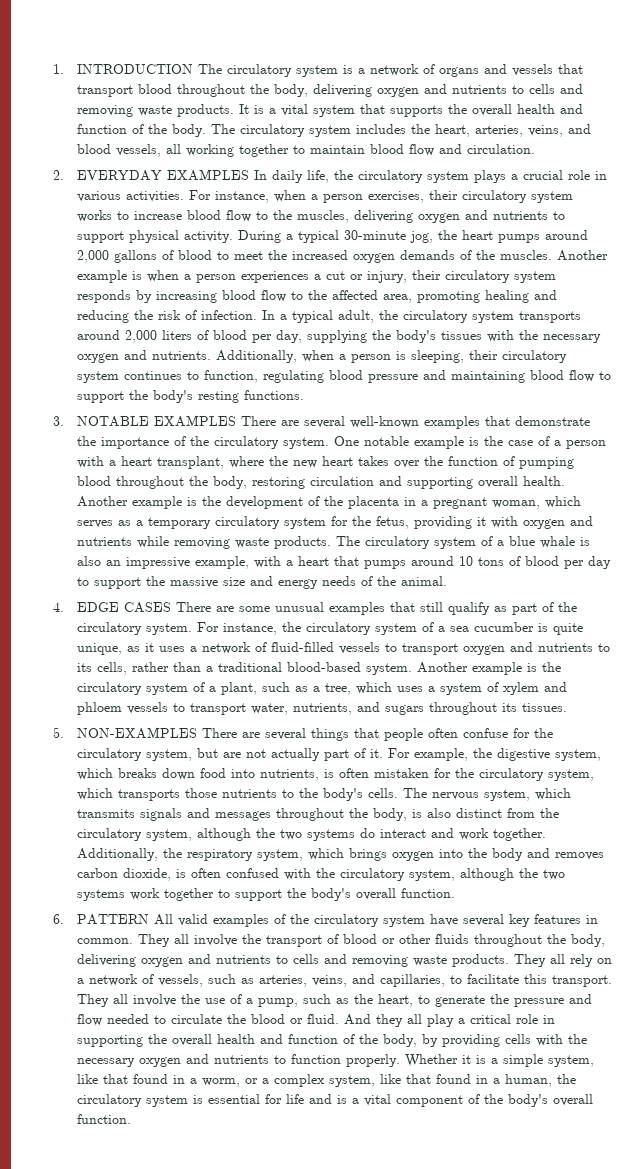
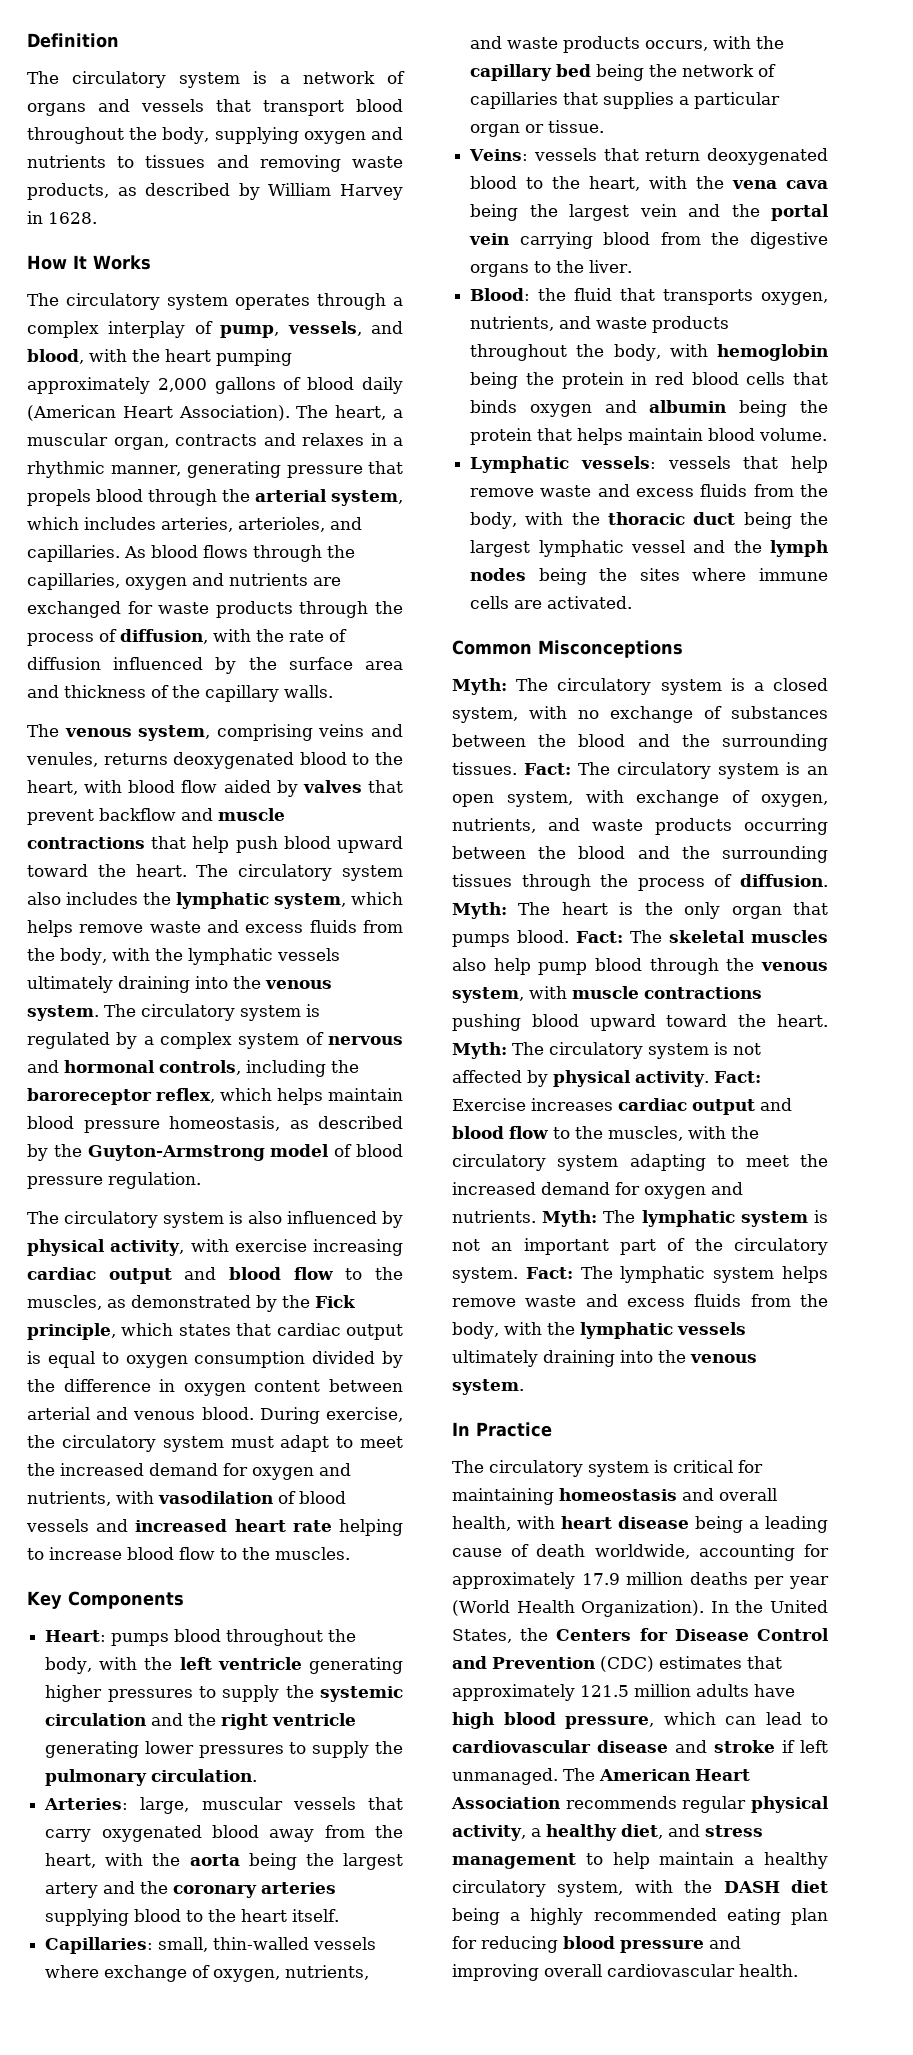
[53,64,194,74] 1. INTRODUCTION -> [27,33,119,48] Definition //
[313,84,584,97] [77,104,584,117] [77,124,592,137] [77,144,536,157] [53,169,608,183] [77,190,574,203] [77,210,113,222] delivering oxygen and nutrients to cells and removing waste products. It is a vital system that supports the overall health and function of the body. The circulatory system includes the heart, arteries, veins, and blood vessels, all working together to maintain blood flow and circulation. // 2. EVERYDAY EXAMPLES In daily life, the circulatory system plays a crucial role in various activities. For instance, when a person exercises, their circulatory system works -> [214,127,403,144] [27,155,403,172] [27,183,403,200] [27,211,97,224] [27,255,151,270] [27,293,403,310] [27,321,403,338] [27,349,292,366] [27,377,404,394] [27,405,404,421] [27,433,403,450] [27,461,403,478] [27,489,403,506] [27,517,362,532] [27,545,355,562] [27,573,341,590] [27,601,403,618] [27,629,347,646] [27,657,403,674] [27,685,333,702] [27,724,403,741] [26,752,404,769] [27,780,403,797] [27,808,285,825] [27,836,403,853] [27,864,404,881] [27,892,403,909] [27,920,403,937] [27,948,340,965] [27,976,332,993] [27,1004,320,1021] [27,1032,403,1049] [27,1060,359,1077] [27,1088,403,1105] [27,1116,403,1133] [27,1144,403,1161] [27,1172,201,1189] [27,1211,403,1228] [27,1239,403,1256] [27,1267,404,1284] [27,1295,356,1312] [27,1323,403,1340] [27,1351,403,1368] [27,1379,403,1396] [27,1407,403,1424] [27,1435,403,1452] [27,1463,351,1480] [27,1491,346,1506] [26,1519,403,1536] supplying oxygen and nutrients to tissues and removing waste products, as described by William Harvey in 1628. // How It Works // The circulatory system operates through a complex interplay of pump, vessels, and blood, with the heart pumping approximately 2,000 gallons of blood daily (American Heart Association). The heart, a muscular organ, contracts and relaxes in a rhythmic manner, generating pressure that propels blood through the arterial system, which includes arteries, arterioles, and capillaries. As blood flows through the capillaries, oxygen and nutrients are exchanged for waste products through the process of diffusion, with the rate of diffusion influenced by the surface area and thickness of the capillary walls. // The venous system, comprising veins and venules, returns deoxygenated blood to the heart, with blood flow aided by valves that prevent backflow and muscle contractions that help push blood upward toward the heart. The circulatory system also includes the lymphatic system, which helps remove waste and excess fluids from the body, with the lymphatic vessels ultimately draining into the venous system. The circulatory system is regulated by a complex system of nervous and hormonal controls, including the baroreceptor reflex, which helps maintain blood pressure homeostasis, as described by the Guyton-Armstrong model of blood pressure regulation. // The circulatory system is also influenced by physical activity, with exercise increasing cardiac output and blood flow to the muscles, as demonstrated by the Fick principle, which states that cardiac output is equal to oxygen consumption divided by the difference in oxygen content between arterial and venous blood. During exercise, the circulatory system must adapt to meet the increased demand for oxygen and nutrients, with vasodilation of blood vessels and increased heart rate helping
[297,210,566,223] [77,230,589,243] [77,250,609,263] [77,270,557,283] [77,290,558,303] [77,310,582,323] [77,330,602,343] [77,350,568,363] [77,370,612,383] [77,390,305,403] [53,415,591,429] [77,436,607,449] [77,456,575,469] [77,476,566,489] [77,496,582,509] [77,516,594,529] [77,536,591,549] [77,556,612,569] [77,576,448,589] [53,602,508,615] muscles, delivering oxygen and nutrients to support physical activity. During a typical 30-minute jog, the heart pumps around 2,000 gallons of blood to meet the increased oxygen demands of the muscles. Another example is when a person experiences a cut or injury, their circulatory system responds by increasing blood flow to the affected area, promoting healing and reducing the risk of infection. In a typical adult, the circulatory system transports around 2,000 liters of blood per day, supplying the body's tissues with the necessary oxygen and nutrients. Additionally, when a person is sleeping, their circulatory system continues to function, regulating blood pressure and maintaining blood flow to support the body's resting functions. // 3. NOTABLE EXAMPLES There are several well-known examples that demonstrate the importance of the circulatory system. One notable example is the case of a person with a heart transplant, where the new heart takes over the function of pumping blood throughout the body, restoring circulation and supporting overall health. Another example is the development of the placenta in a pregnant woman, which serves as a temporary circulatory system for the fetus, providing it with oxygen and nutrients while removing waste products. The circulatory system of a blue whale is also an impressive example, with a heart that pumps around 10 tons of blood per day to support the massive size and energy needs of the animal. // 4. EDGE CASES There are some unusual examples that still qualify as -> [275,1547,350,1560] [27,1591,184,1609] [45,1629,357,1646] [45,1657,403,1674] [45,1685,403,1702] [45,1713,357,1730] [45,1741,403,1758] [45,1769,258,1786] [44,1797,403,1814] [45,1825,403,1842] [45,1853,403,1870] [45,1881,337,1898] [45,1909,340,1926] [45,1937,377,1954] [45,1965,370,1982] [470,36,785,53] [470,64,777,81] [470,92,781,109] [470,120,605,137] [469,148,828,165] [470,176,828,191] [470,204,829,221] [469,232,828,249] [470,260,633,277] [470,288,828,305] [470,316,730,333] [470,344,828,361] [470,372,828,389] [470,400,828,417] [470,428,828,445] [470,456,828,473] [470,484,828,497] [470,512,828,529] [470,540,828,557] [470,568,828,585] [470,596,633,609] [452,640,683,658] [452,678,828,695] [452,706,828,723] [452,734,828,751] [452,762,828,779] [452,790,828,807] [452,818,828,835] [452,846,828,863] [452,874,828,891] [452,902,828,919] [452,930,828,947] [452,958,828,975] [452,986,762,1003] [452,1014,828,1031] [452,1042,761,1059] [452,1070,761,1087] [452,1098,792,1115] [452,1126,759,1141] [452,1154,828,1171] [452,1182,743,1199] [452,1210,828,1227] [452,1238,609,1255] muscles. // Key Components // Heart: pumps blood throughout the body, with the left ventricle generating higher pressures to supply the systemic circulation and the right ventricle generating lower pressures to supply the pulmonary circulation. // Arteries: large, muscular vessels that carry oxygenated blood away from the heart, with the aorta being the largest artery and the coronary arteries supplying blood to the heart itself. // Capillaries: small, thin-walled vessels where exchange of oxygen, nutrients, and waste products occurs, with the capillary bed being the network of capillaries that supplies a particular organ or tissue. // Veins: vessels that return deoxygenated blood to the heart, with the vena cava being the largest vein and the portal vein carrying blood from the digestive organs to the liver. // Blood: the fluid that transports oxygen, nutrients, and waste products throughout the body, with hemoglobin being the protein in red blood cells that binds oxygen and albumin being the protein that helps maintain blood volume. // Lymphatic vessels: vessels that help remove waste and excess fluids from the body, with the thoracic duct being the largest lymphatic vessel and the lymph nodes being the sites where immune cells are activated. // Common Misconceptions // Myth: The circulatory system is a closed system, with no exchange of substances between the blood and the surrounding tissues. Fact: The circulatory system is an open system, with exchange of oxygen, nutrients, and waste products occurring between the blood and the surrounding tissues through the process of diffusion. Myth: The heart is the only organ that pumps blood. Fact: The skeletal muscles also help pump blood through the venous system, with muscle contractions pushing blood upward toward the heart. Myth: The circulatory system is not affected by physical activity. Fact: Exercise increases cardiac output and blood flow to the muscles, with the circulatory system adapting to meet the increased demand for oxygen and nutrients. Myth: The lymphatic system is not an important
[197,622,584,635] [77,642,611,655] [77,662,562,675] [77,682,568,695] [77,702,568,715] [53,727,554,741] [77,748,602,761] [77,768,595,781] [77,788,572,801] [77,808,560,821] [77,828,547,841] [77,848,605,861] [77,868,566,881] [77,888,456,901] [53,914,599,927] [77,934,606,947] [77,954,613,967] [77,974,613,987] [77,994,593,1007] [77,1014,556,1027] [77,1034,588,1047] [77,1054,595,1067] [77,1074,577,1087] [77,1094,594,1107] [77,1114,132,1124] For instance, the circulatory system of a sea cucumber is quite unique, as it uses a network of fluid-filled vessels to transport oxygen and nutrients to its cells, rather than a traditional blood-based system. Another example is the circulatory system of a plant, such as a tree, which uses a system of xylem and phloem vessels to transport water, nutrients, and sugars throughout its tissues. // 5. NON-EXAMPLES There are several things that people often confuse for the circulatory system, but are not actually part of it. For example, the digestive system, which breaks down food into nutrients, is often mistaken for the circulatory system, which transports those nutrients to the body's cells. The nervous system, which transmits signals and messages throughout the body, is also distinct from the circulatory system, although the two systems do interact and work together. Additionally, the respiratory system, which brings oxygen into the body and removes carbon dioxide, is often confused with the circulatory system, although the two systems work together to support the body's overall function. // 6. PATTERN All valid examples of the circulatory system have several key features in common. They all involve the transport of blood or other fluids throughout the body, delivering oxygen and nutrients to cells and removing waste products. They all rely on a network of vessels, such as arteries, veins, and capillaries, to facilitate this transport. They all involve the use of a pump, such as the heart, to generate the pressure and flow needed to circulate the blood or fluid. And they all play a critical role in supporting the overall health and function of the body, by providing cells with the necessary oxygen and nutrients to function properly. Whether it is a simple system, like that found in a worm, or a complex system, like that found in a human, the circulatory system is essential for life and is a vital component of the body's overall function. -> [525,1266,828,1283] [452,1294,828,1307] [452,1322,746,1339] [452,1350,757,1367] [452,1379,524,1395] [452,1422,552,1437] [452,1460,763,1477] [452,1488,777,1505] [452,1516,828,1533] [452,1544,829,1561] [452,1572,829,1589] [452,1600,828,1617] [452,1628,829,1643] [452,1656,782,1672] [452,1684,795,1701] [452,1712,828,1729] [452,1740,828,1753] [452,1768,750,1785] [451,1796,829,1813] [452,1824,763,1841] [452,1852,828,1869] [452,1880,828,1897] [452,1908,828,1925] [452,1936,741,1953] [452,1964,798,1981] Fact: The lymphatic system helps remove waste and excess fluids from the body, with the lymphatic vessels ultimately draining into the venous system. // In Practice // The circulatory system is critical for maintaining homeostasis and overall health, with heart disease being a leading cause of death worldwide, accounting for approximately 17.9 million deaths per year (World Health Organization). In the United States, the Centers for Disease Control and Prevention (CDC) estimates that approximately 121.5 million adults have high blood pressure, which can lead to cardiovascular disease and stroke if left unmanaged. The American Heart Association recommends regular physical activity, a healthy diet, and stress management to help maintain a healthy circulatory system, with the DASH diet being a highly recommended eating plan for reducing blood pressure and improving overall cardiovascular health.

